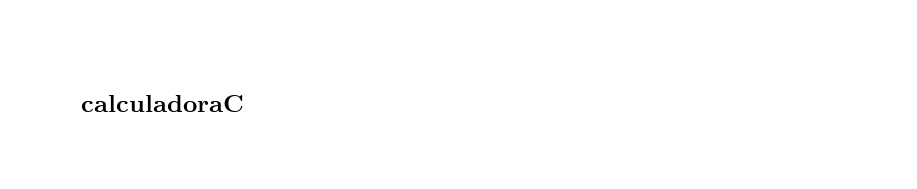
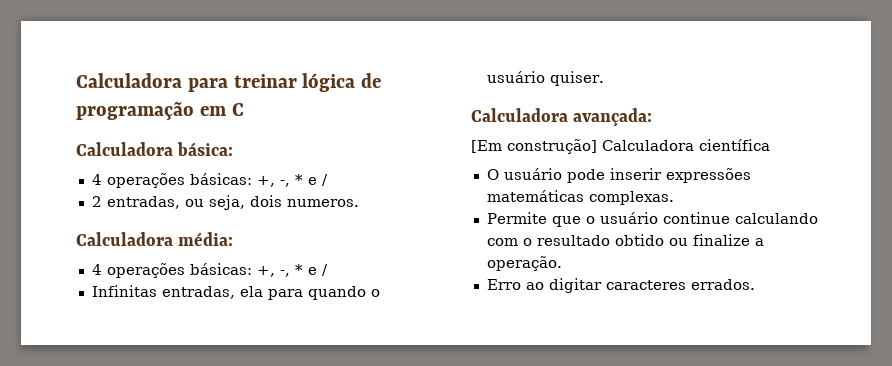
[81,95,244,112] calculadoraC -> [76,73,382,92] [76,101,244,120] [76,142,234,156] [91,173,328,188] [91,195,359,210] [76,232,234,246] [91,263,328,278] [91,285,380,300] [486,71,604,86] [471,108,653,126] [471,139,770,154] [486,168,751,183] [486,190,674,205] [486,212,818,227] [486,234,764,246] [486,256,562,271] [486,278,755,293] Calculadora para treinar lógica de programação em C // Calculadora básica: // 4 operações básicas: +, -, * e / // 2 entradas, ou seja, dois numeros. // Calculadora média: // 4 operações básicas: +, -, * e / // Infinitas entradas, ela para quando o usuário quiser. // Calculadora avançada: // [Em construção] Calculadora científica // O usuário pode inserir expressões matemáticas complexas. // Permite que o usuário continue calculando com o resultado obtido ou finalize a operação. // Erro ao digitar caracteres errados.

